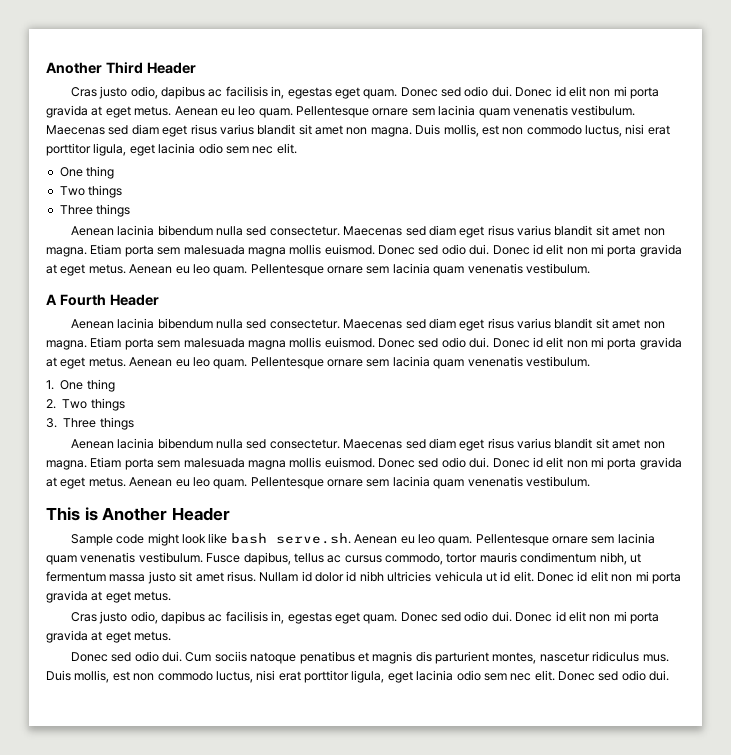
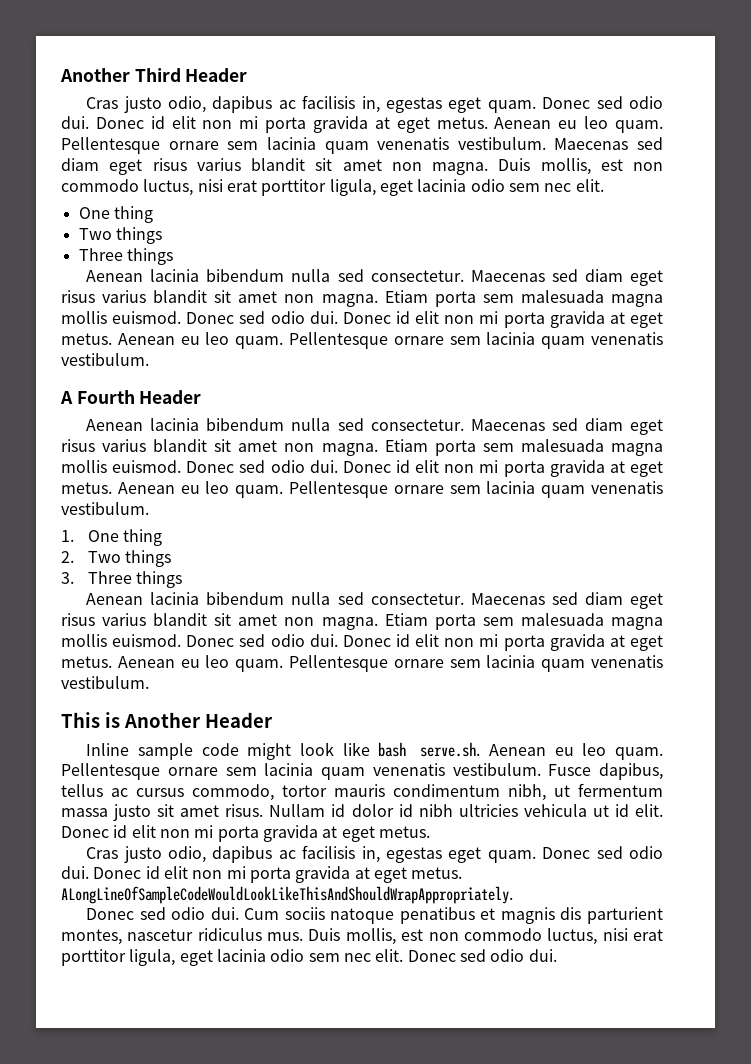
[70,534,113,546] Sample -> [86,743,193,760] Inline sample
(172, 636) none -> [61,886,513,904] ALongLineOfSampleCodeWouldLookLikeThisAndShouldWrapAppropriately.

